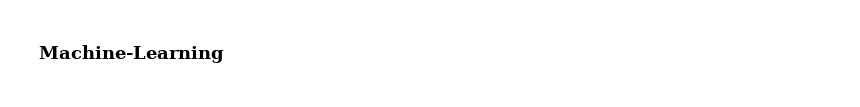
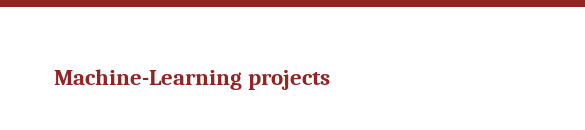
(224, 54) none -> [248,70,331,90] projects

